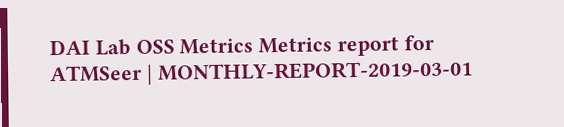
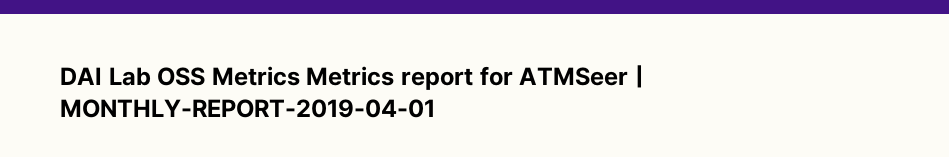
[157,60,473,81] MONTHLY-REPORT-2019-03-01 -> [60,99,435,118] MONTHLY-REPORT-2019-04-01

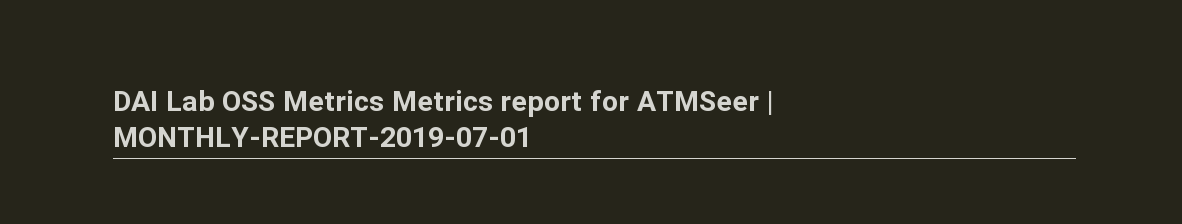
[60,99,435,118] MONTHLY-REPORT-2019-04-01 -> [113,127,532,147] MONTHLY-REPORT-2019-07-01

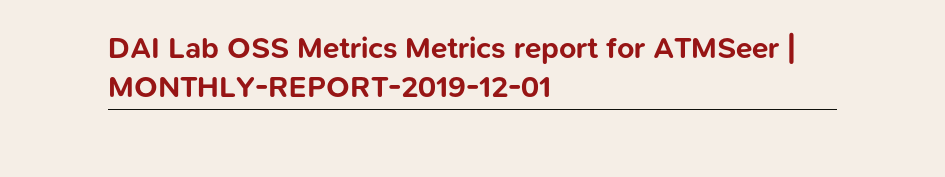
[113,127,532,147] MONTHLY-REPORT-2019-07-01 -> [108,76,551,97] MONTHLY-REPORT-2019-12-01

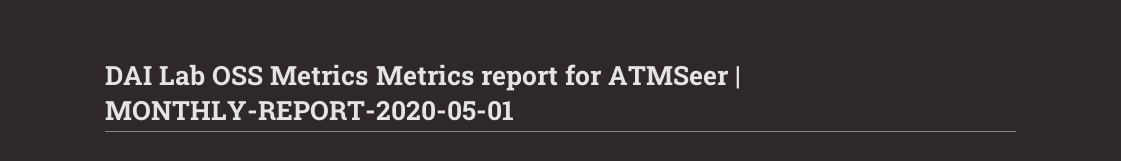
[108,76,551,97] MONTHLY-REPORT-2019-12-01 -> [105,100,514,121] MONTHLY-REPORT-2020-05-01

